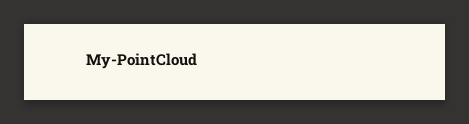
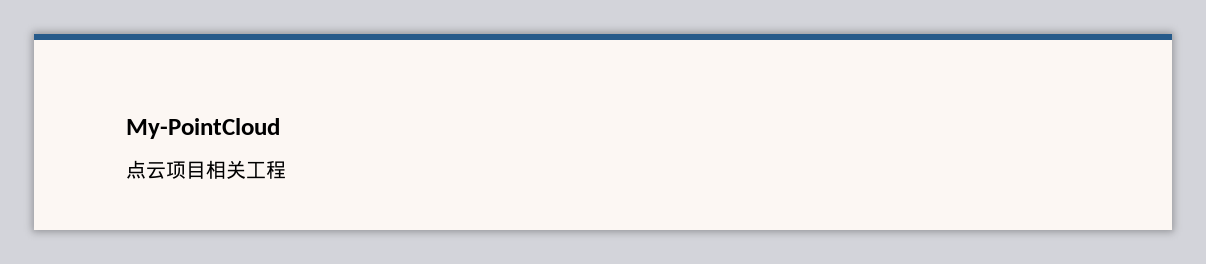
(197, 61) none -> [126,160,286,179] // 点云项目相关工程

